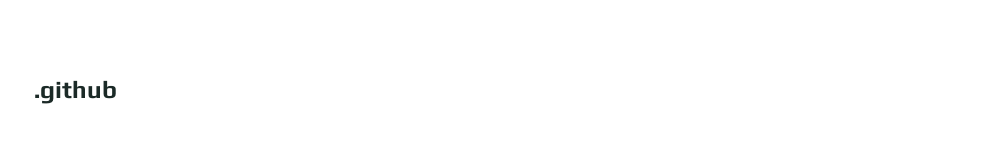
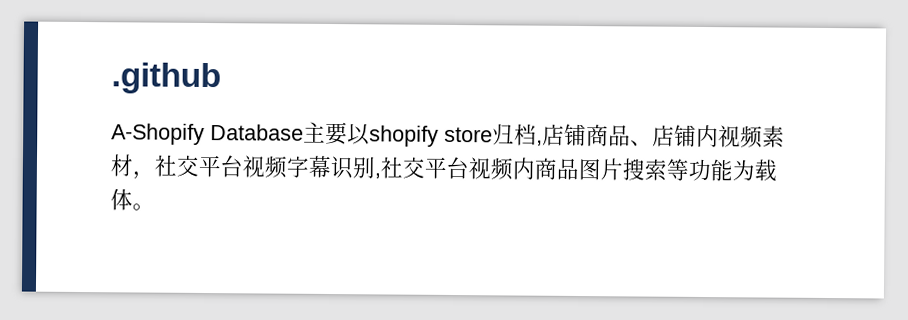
(117, 92) none -> [111,121,785,149] [110,154,778,182] [110,188,155,211] // A-Shopify Database主要以shopify store归档,店铺商品、店铺内视频素材，社交平台视频字幕识别,社交平台视频内商品图片搜索等功能为载体。

